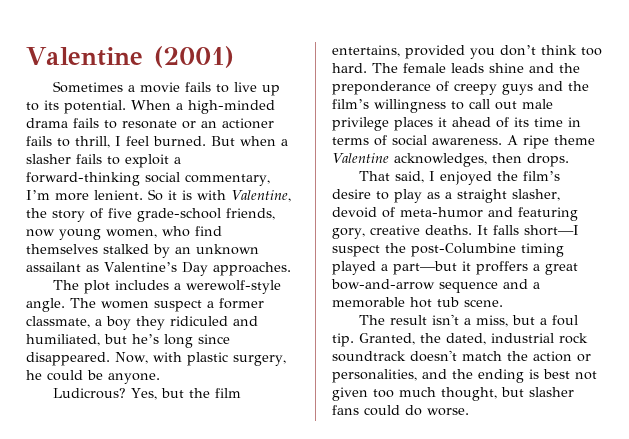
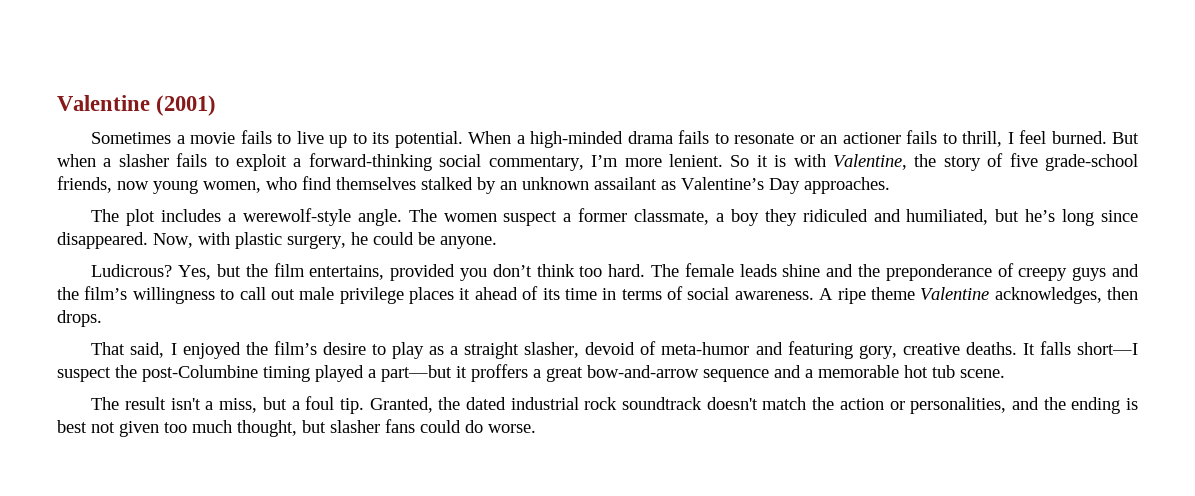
[446,333,486,345] dated, -> [466,397,507,410] dated

